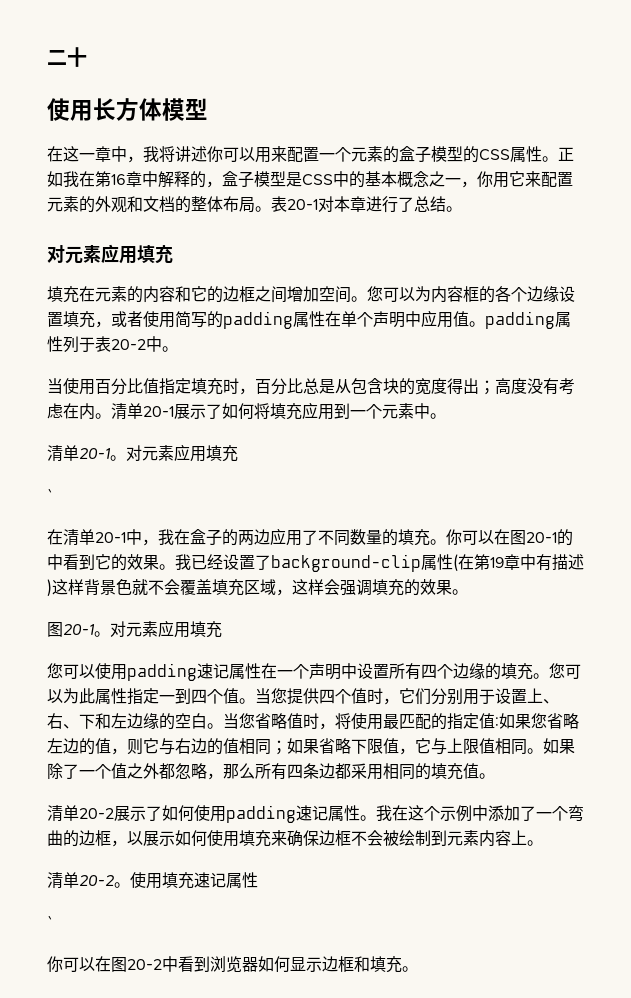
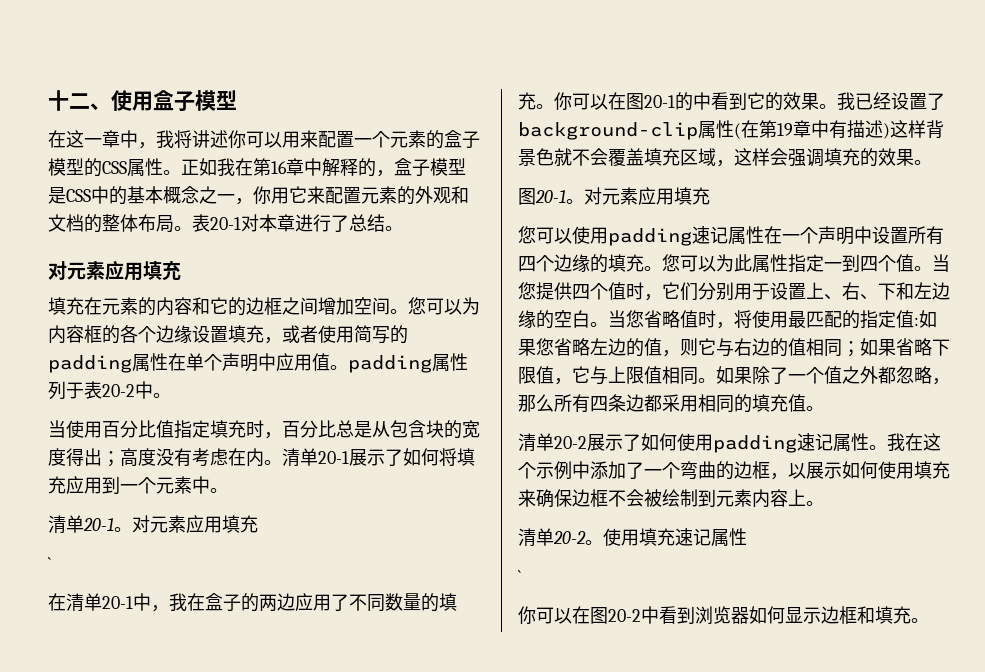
[47,47,87,67] [47,98,162,121] 二十 // 使用长方体 -> [48,90,195,112] 十二、使用盒子

